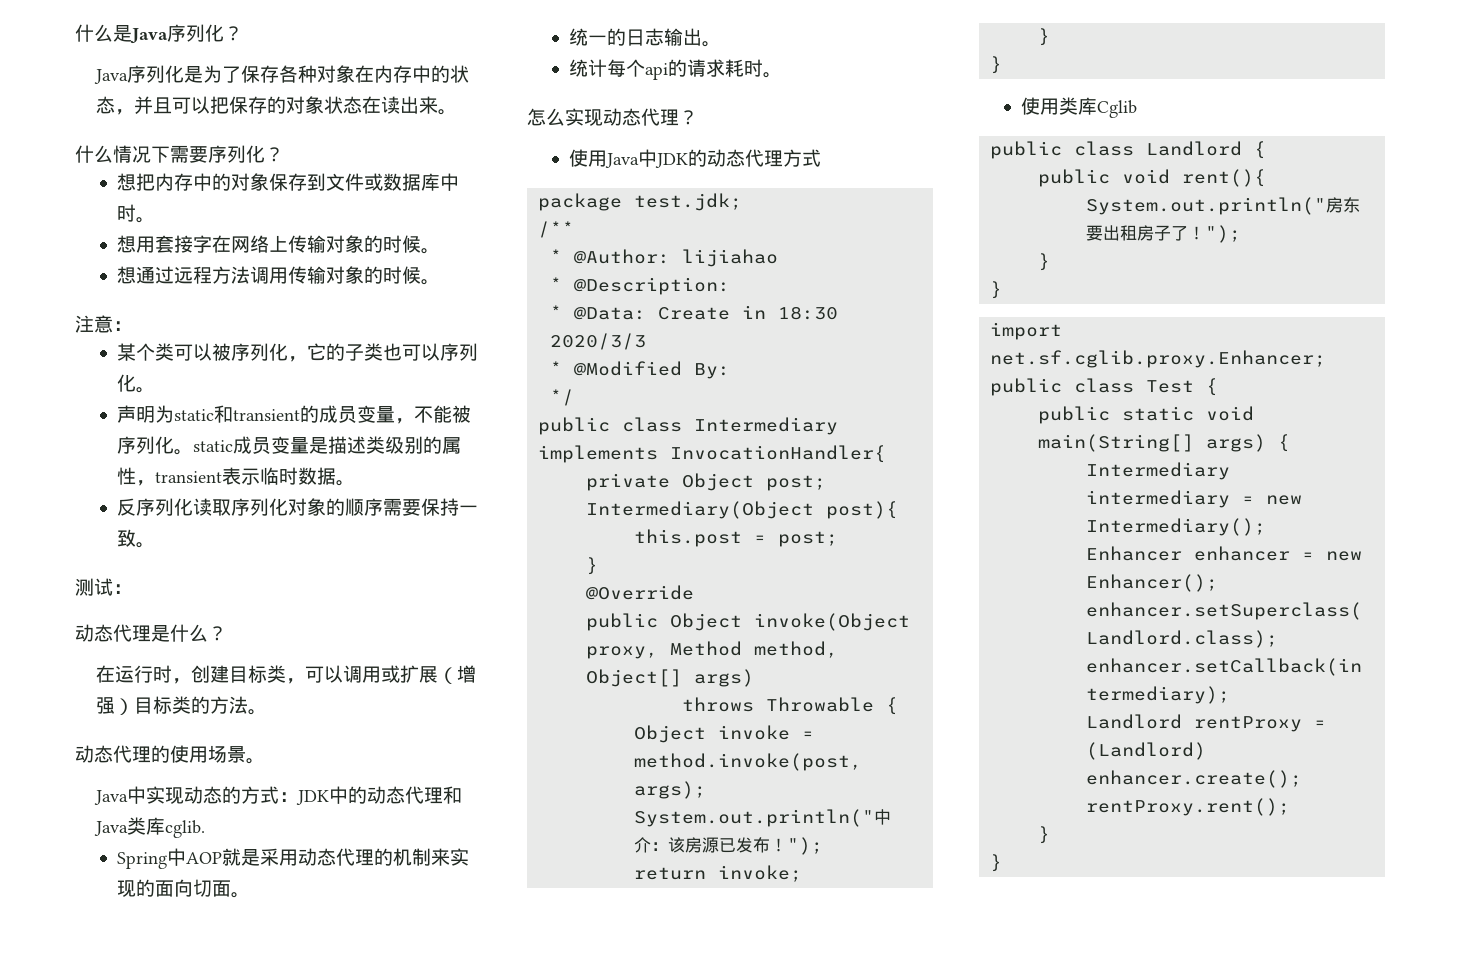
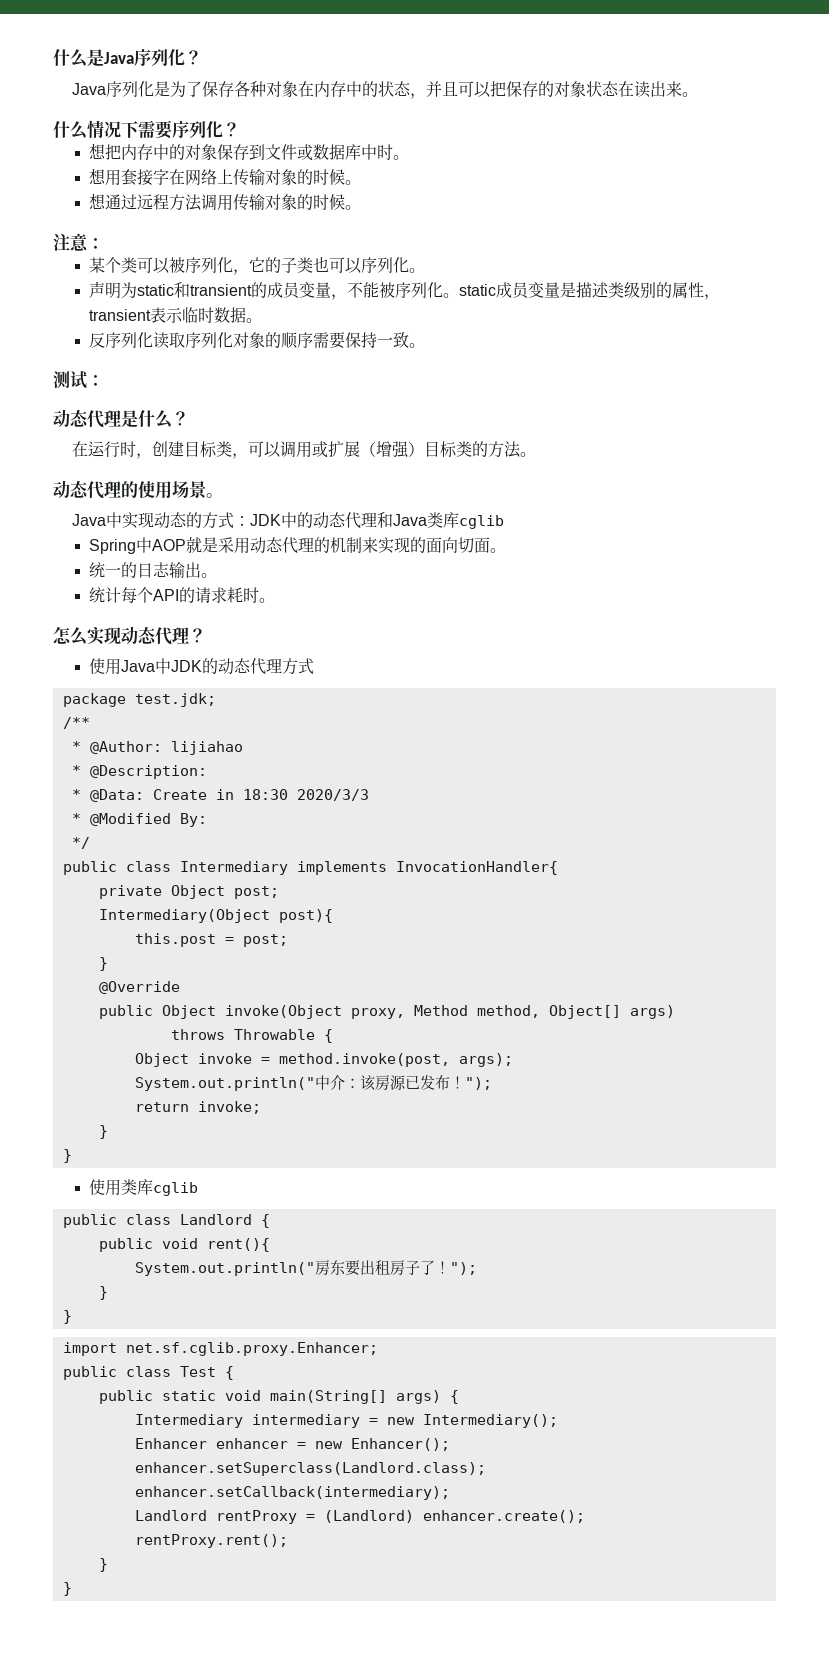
[165,820,206,838] cglib. -> [458,515,504,529] cglib
[644,63,668,80] api -> [153,589,180,601] API
[1096,100,1137,118] Cglib -> [153,1182,199,1196] cglib

